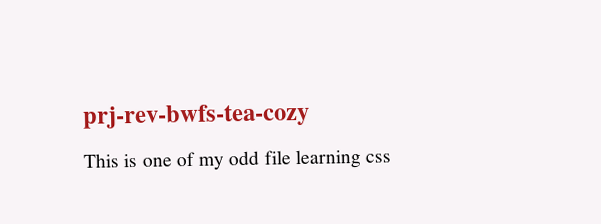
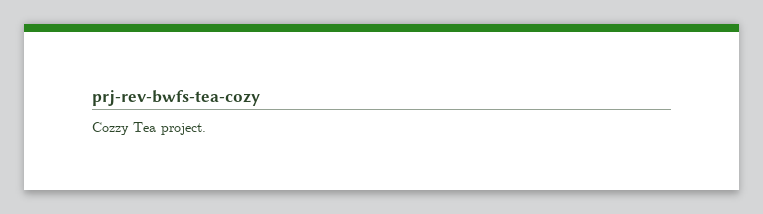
[83,148,392,170] This is one of my odd file learning css -> [92,122,206,135] Cozzy Tea project.

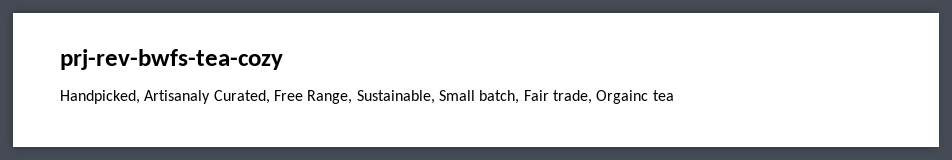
[92,122,206,135] Cozzy Tea project. -> [60,90,674,104] Handpicked, Artisanaly Curated, Free Range, Sustainable, Small batch, Fair trade, Orgainc tea

